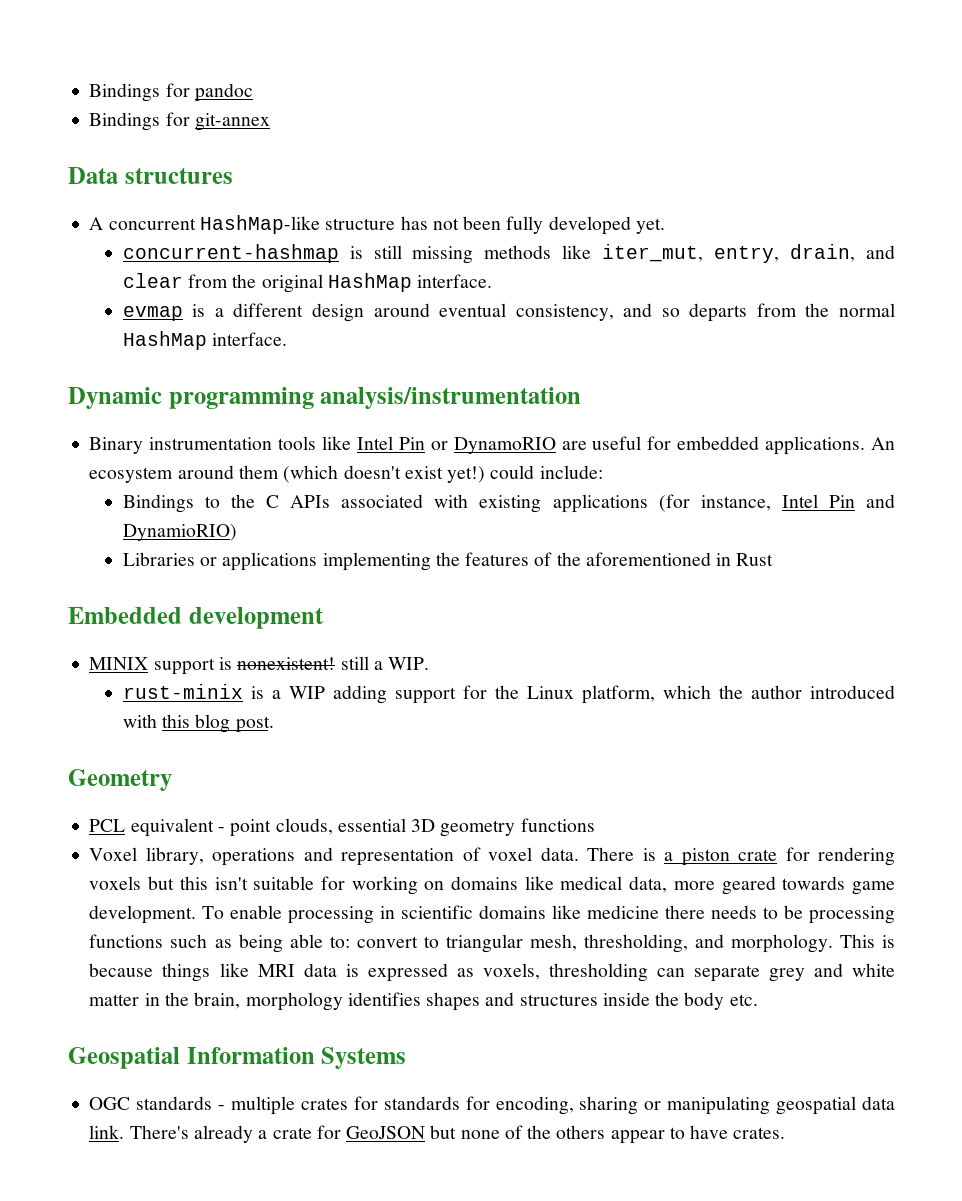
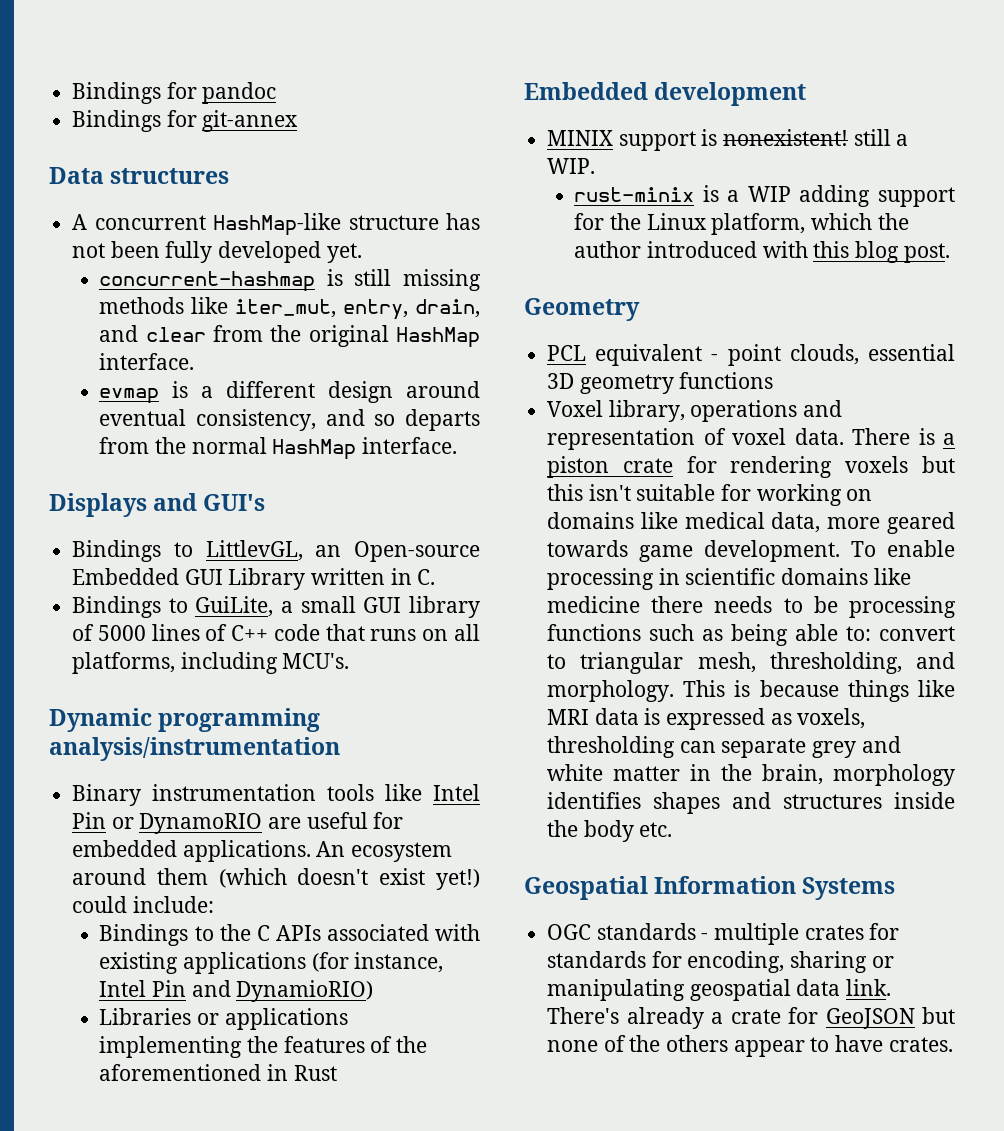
(287, 339) none -> [49,493,266,517] [72,540,480,562] [72,568,436,590] [72,596,480,618] [72,624,480,641] [72,652,350,674] // Displays and GUI's // Bindings to LittlevGL, an Open-source Embedded GUI Library written in C. // Bindings to GuiLite, a small GUI library of 5000 lines of C++ code that runs on all platforms, including MCU's.

